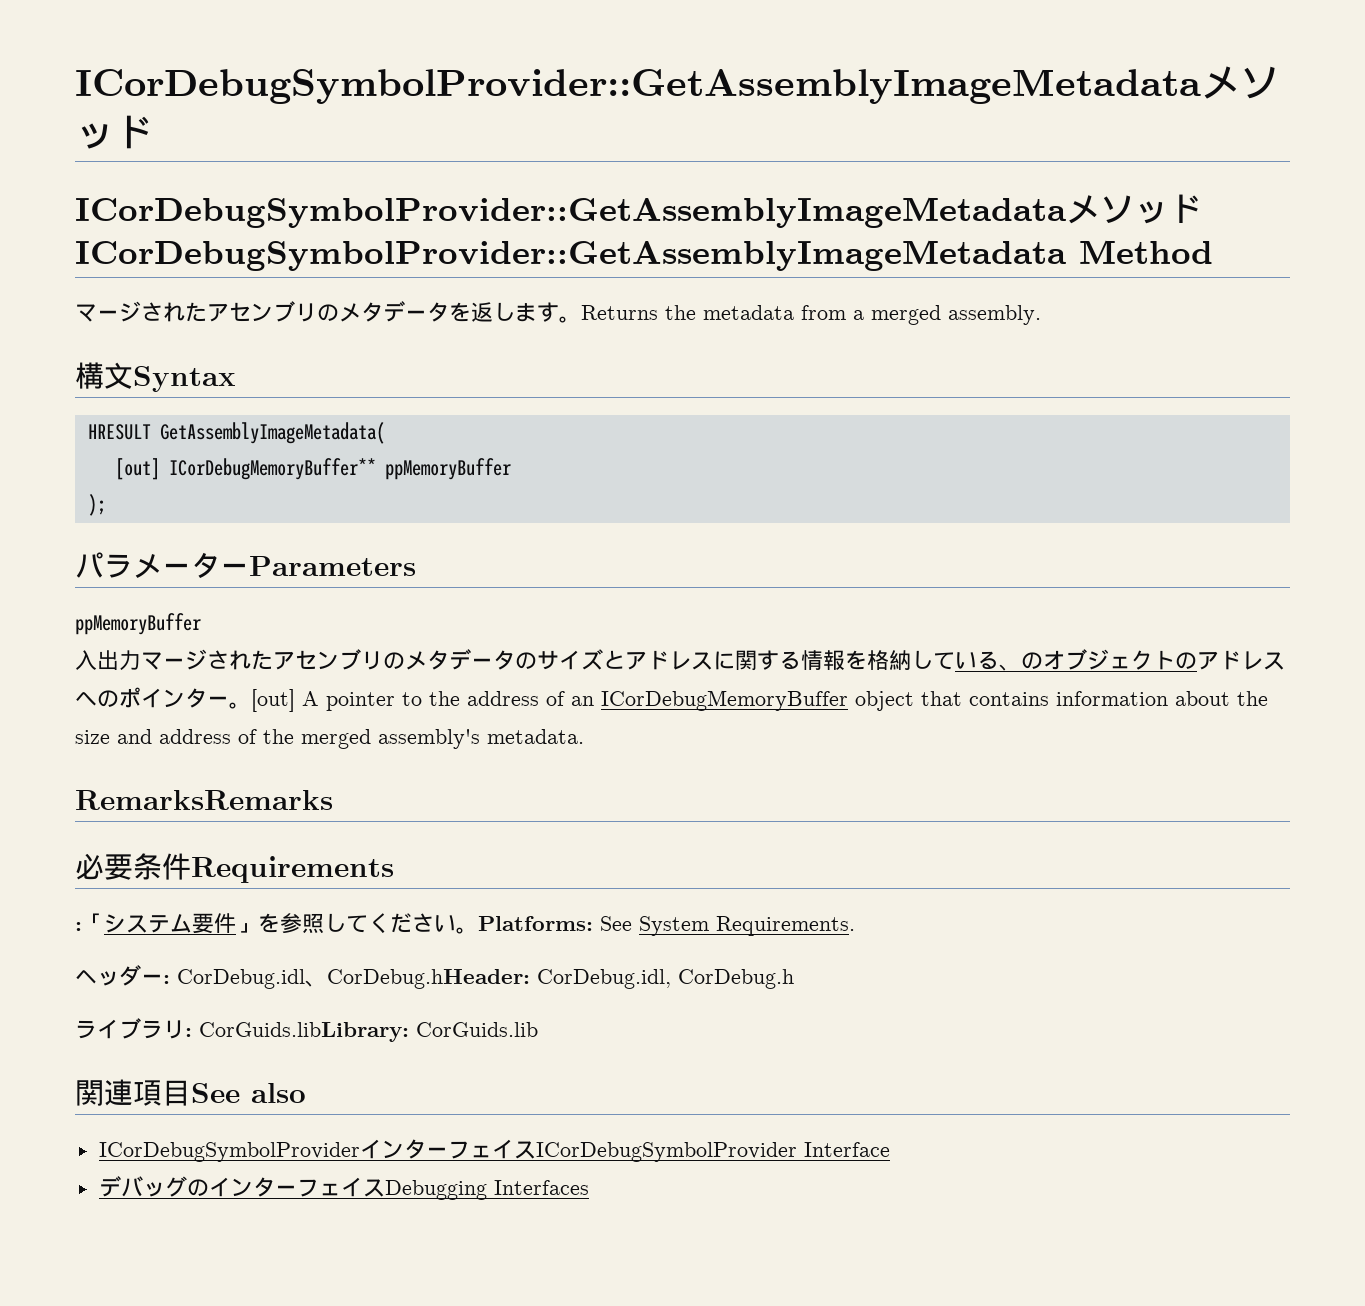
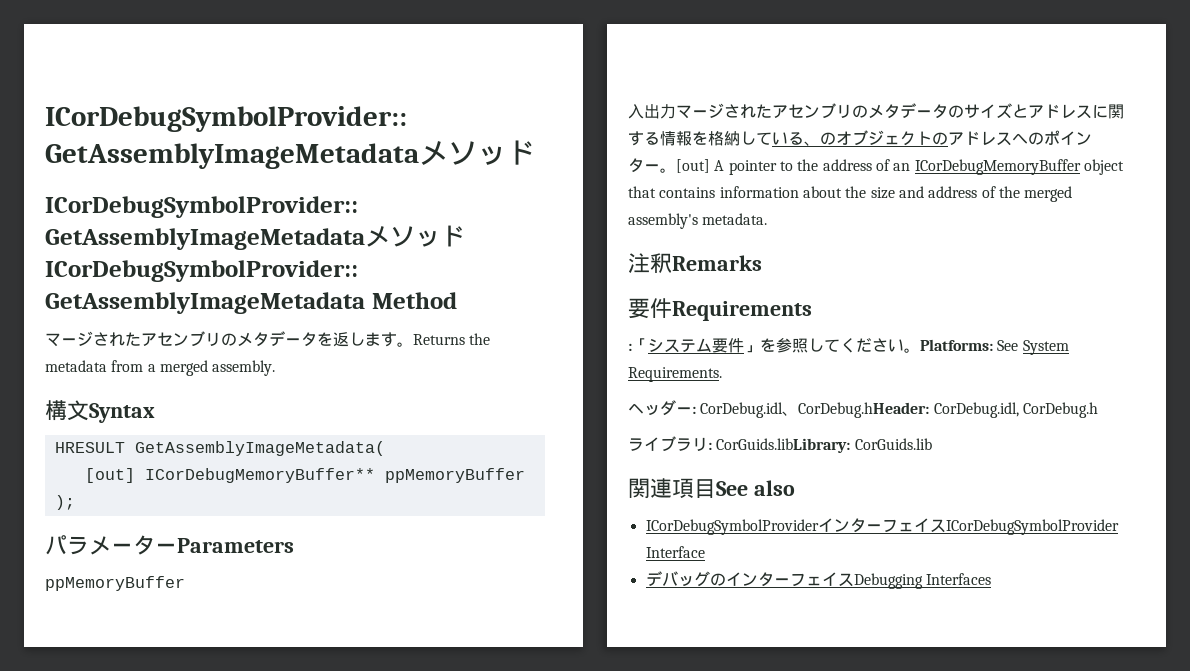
[75,790,333,810] [75,853,162,880] RemarksRemarks // 必要条 -> [628,253,762,274] [628,298,650,319] 注釈Remarks // 要

